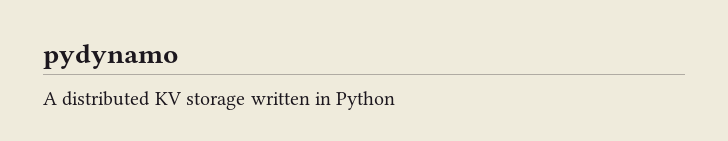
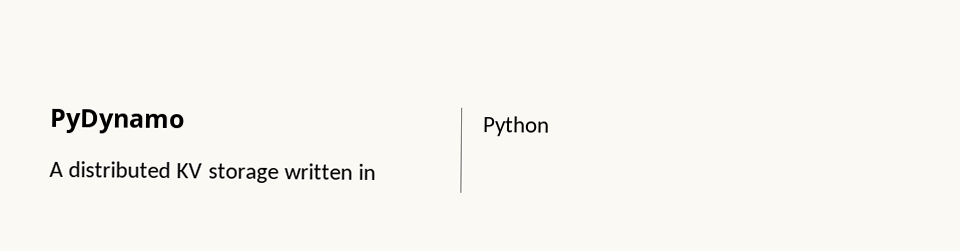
[43,44,178,69] pydynamo -> [49,108,185,135] PyDynamo

